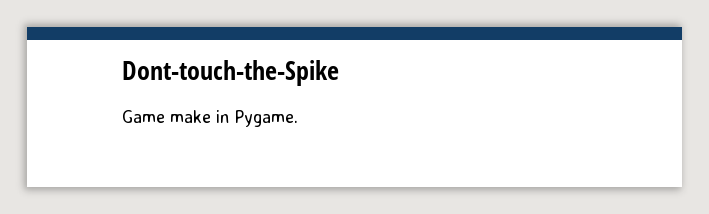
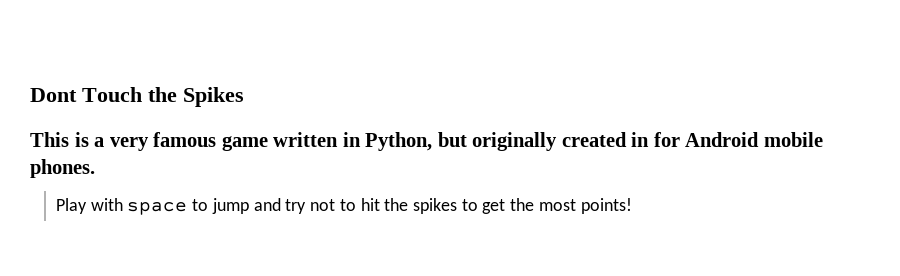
[122,60,339,86] [122,110,298,127] Dont-touch-the-Spike // Game make in Pygame. -> [30,87,244,107] [30,132,824,151] [30,159,95,178] [55,198,632,215] Dont Touch the Spikes // This is a very famous game written in Python, but originally created in for Android mobile phones. // Play with space to jump and try not to hit the spikes to get the most points!

